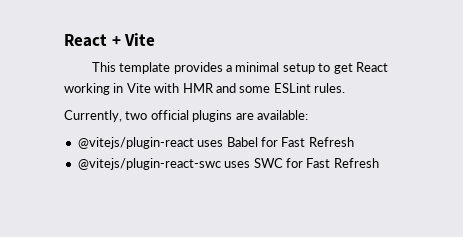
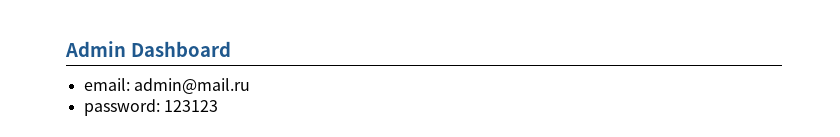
[64,33,156,47] [91,62,388,74] [64,83,345,95] [64,110,308,122] [77,137,354,149] [77,158,379,170] React + Vite // This template provides a minimal setup to get React working in Vite with HMR and some ESLint rules. // Currently, two official plugins are available: // @vitejs/plugin-react uses Babel for Fast Refresh // @vitejs/plugin-react-swc uses SWC for Fast Refresh -> [65,41,231,57] [83,78,250,94] [83,99,218,116] Admin Dashboard // email: admin@mail.ru // password: 123123

